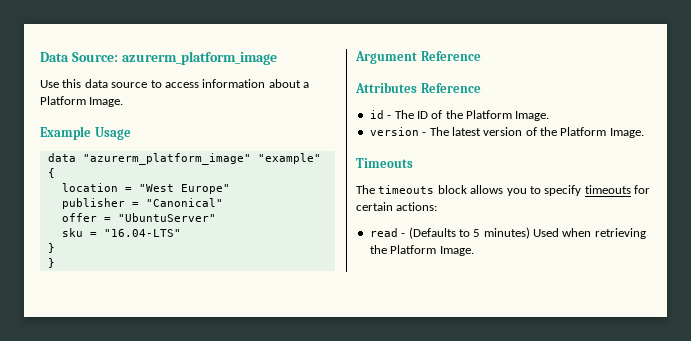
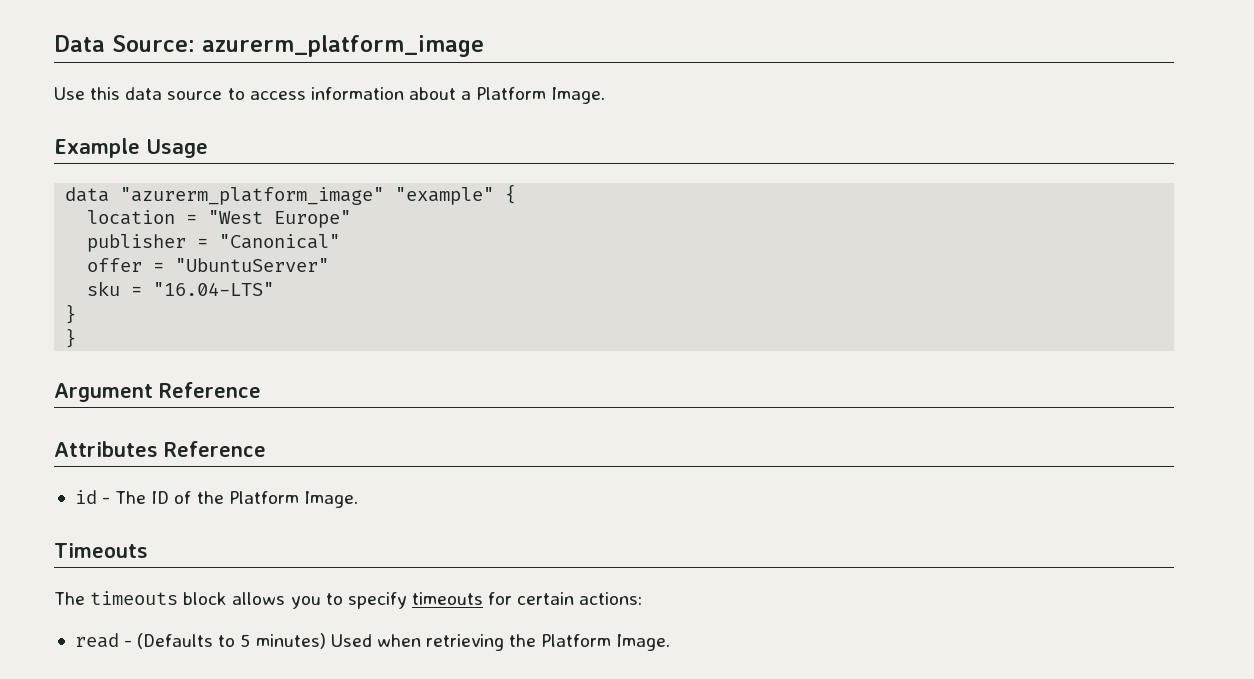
[369,127,644,138] // version - The latest version of the Platform Image. -> (358, 499) none

